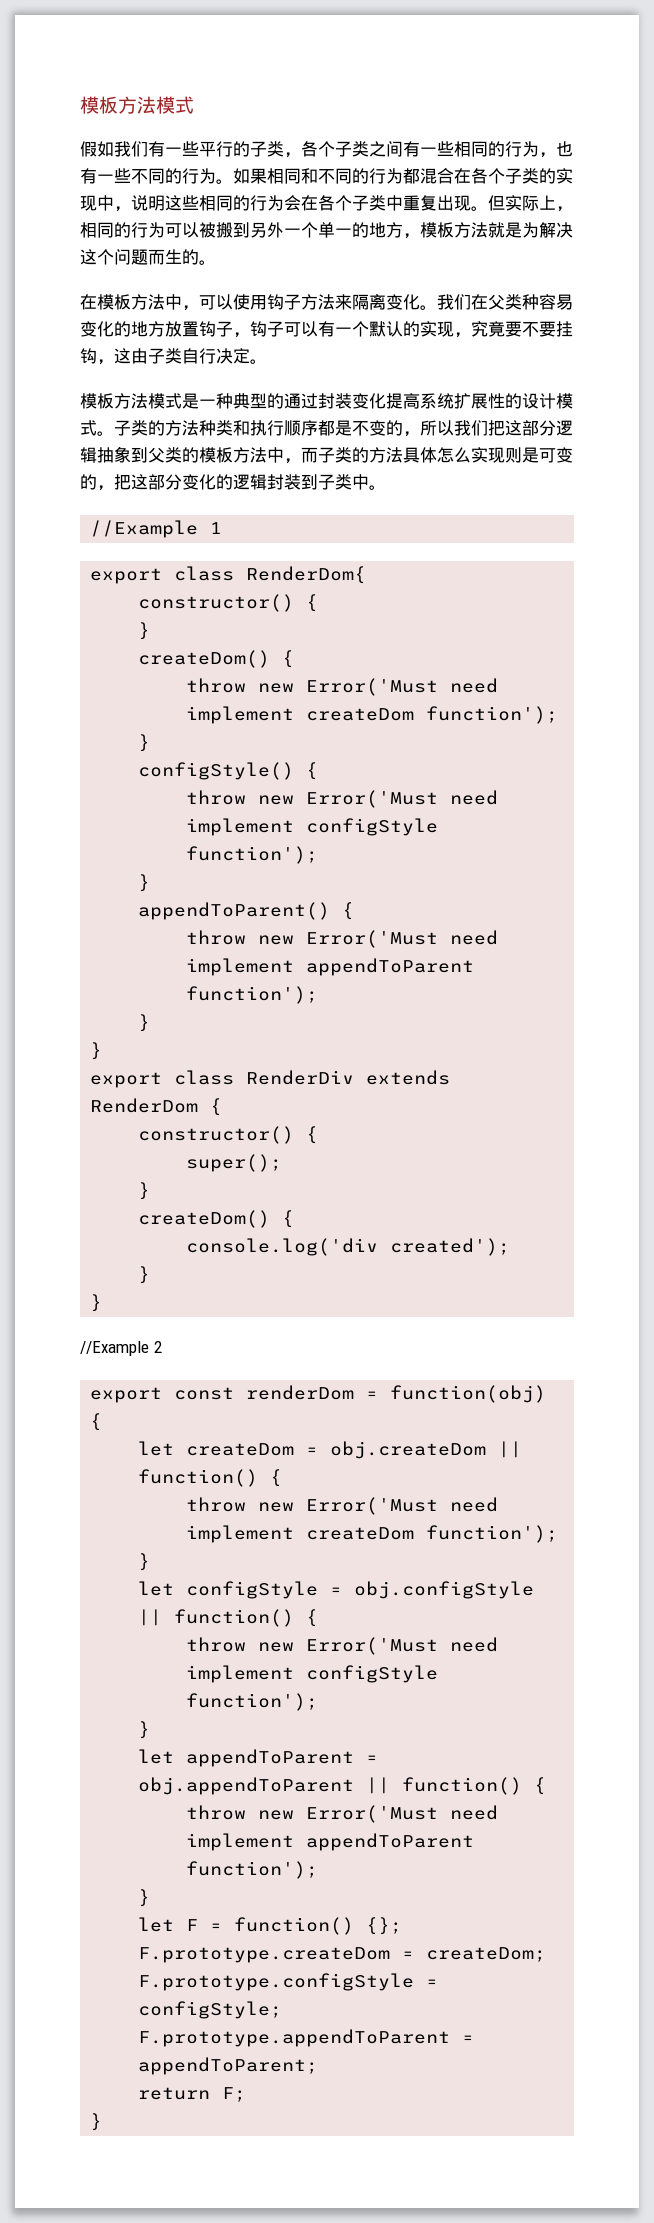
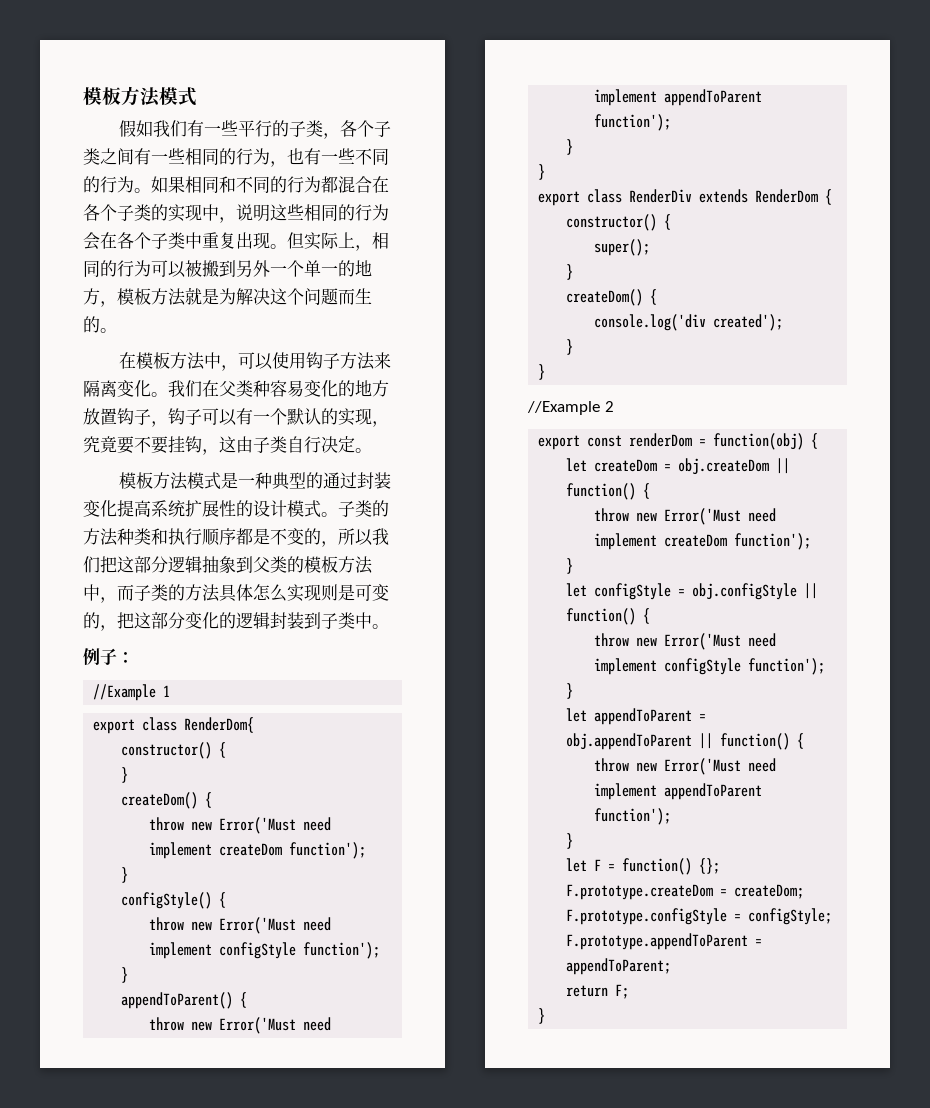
(386, 487) none -> [83,648,134,665] // 例子：

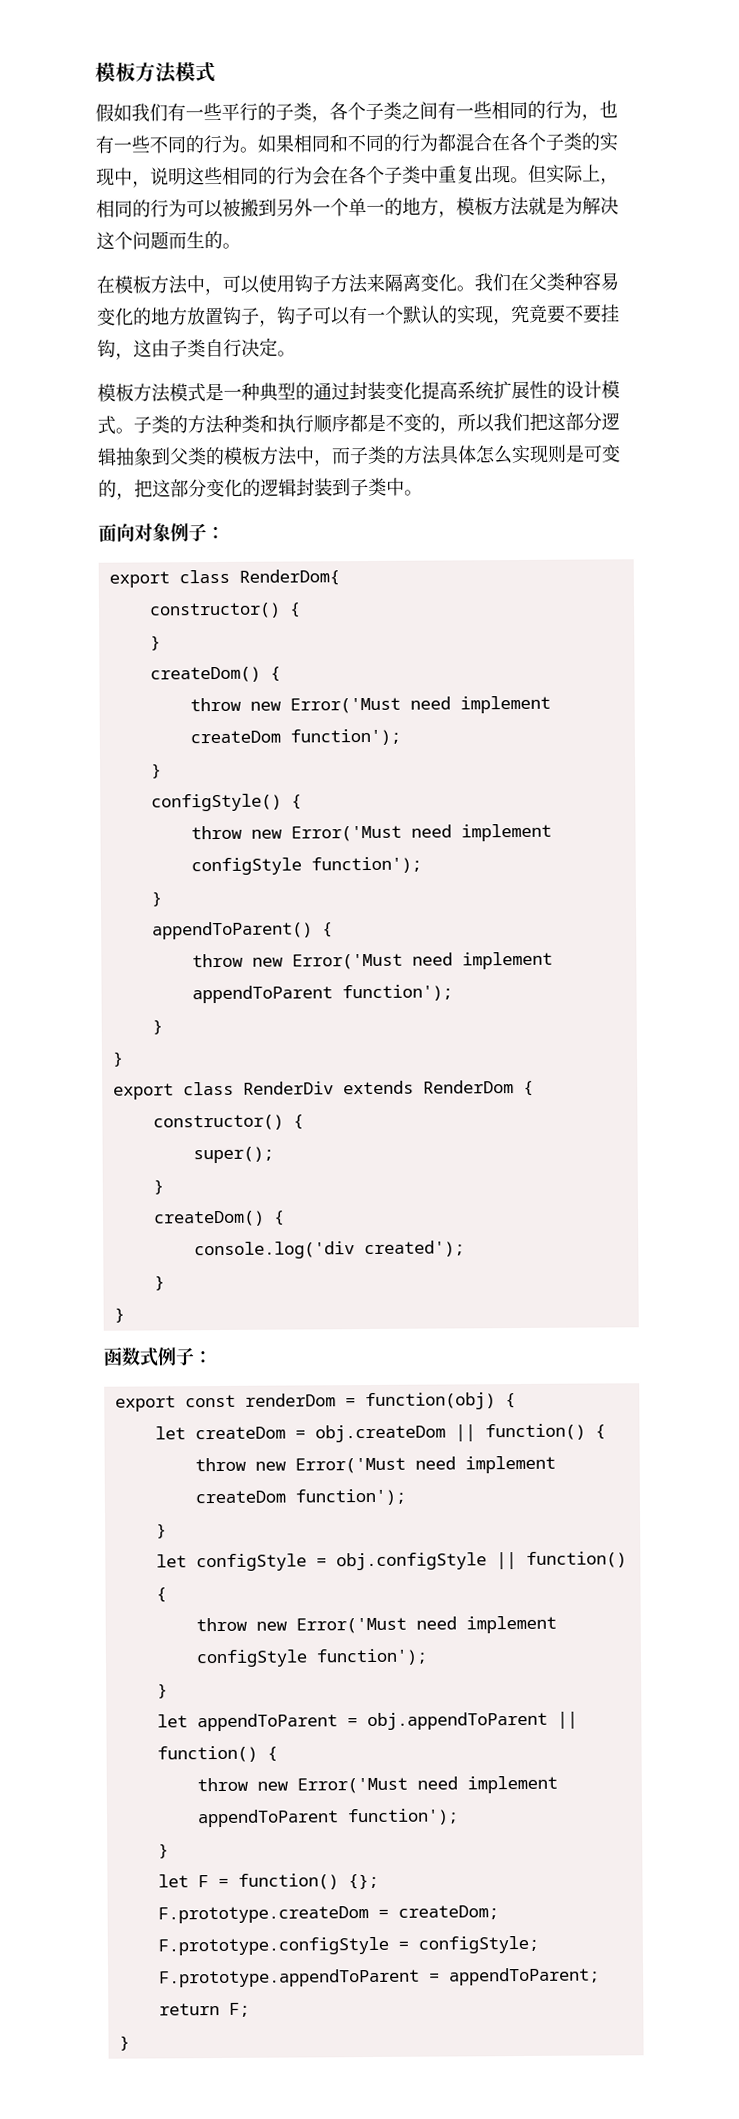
[83,648,134,665] [93,684,171,701] 例子： // //Example 1 -> [98,523,225,542] 面向对象例子：
[527,401,614,415] //Example 2 -> [103,1346,213,1367] 函数式例子：

